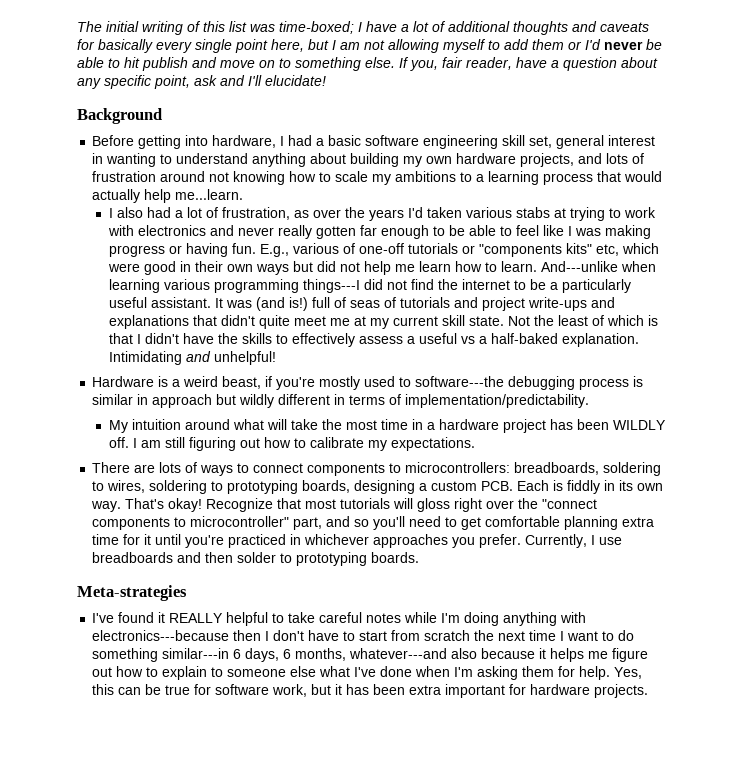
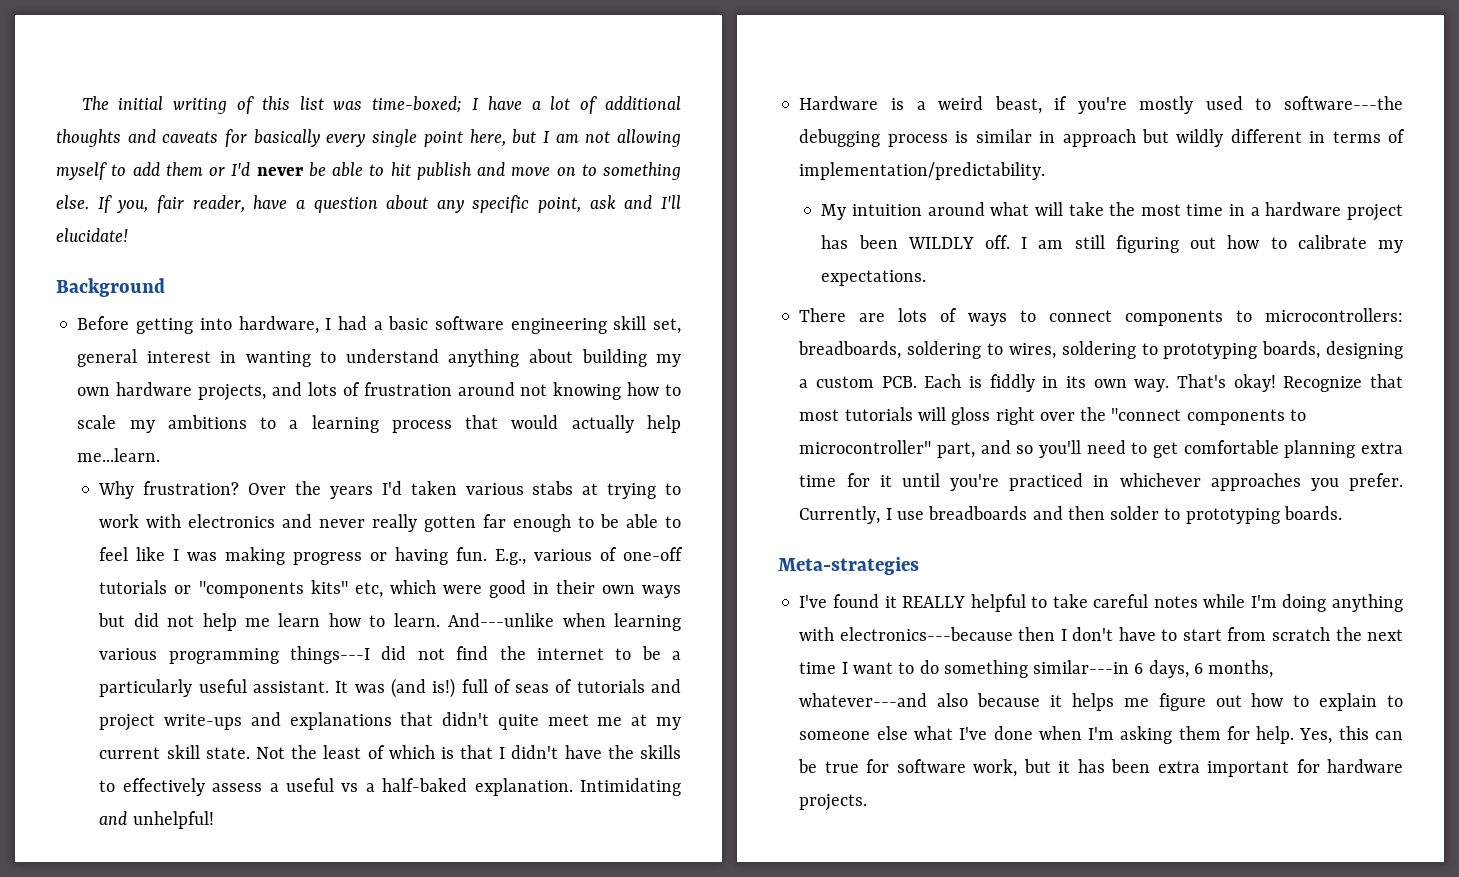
[108,207,341,220] I also had a lot of frustration, as over -> [98,481,287,499] Why frustration? Over

